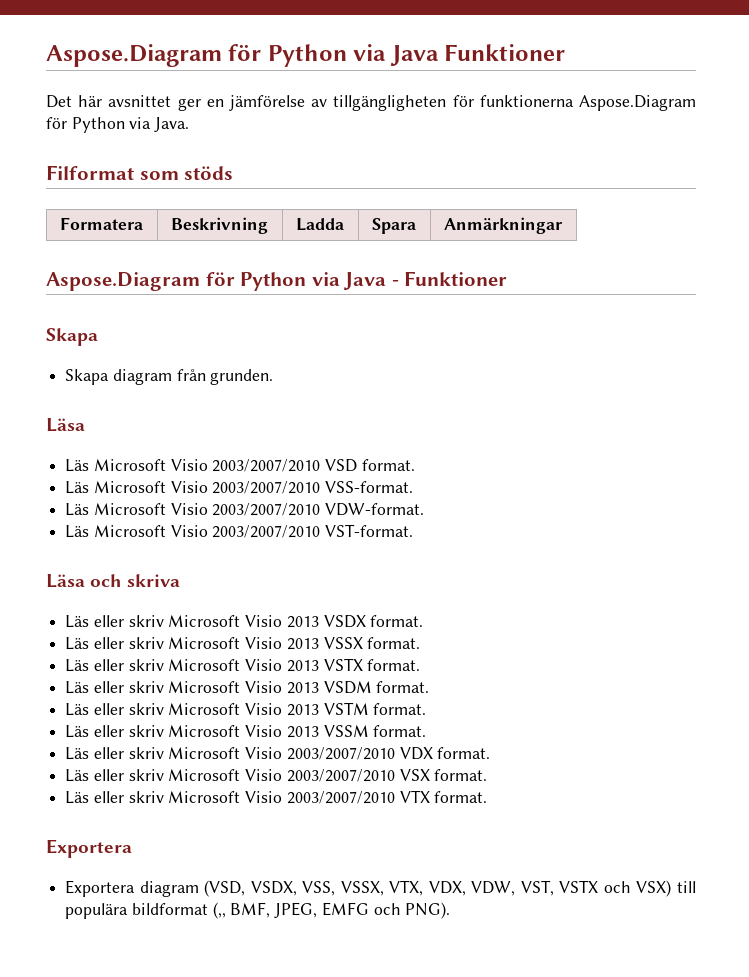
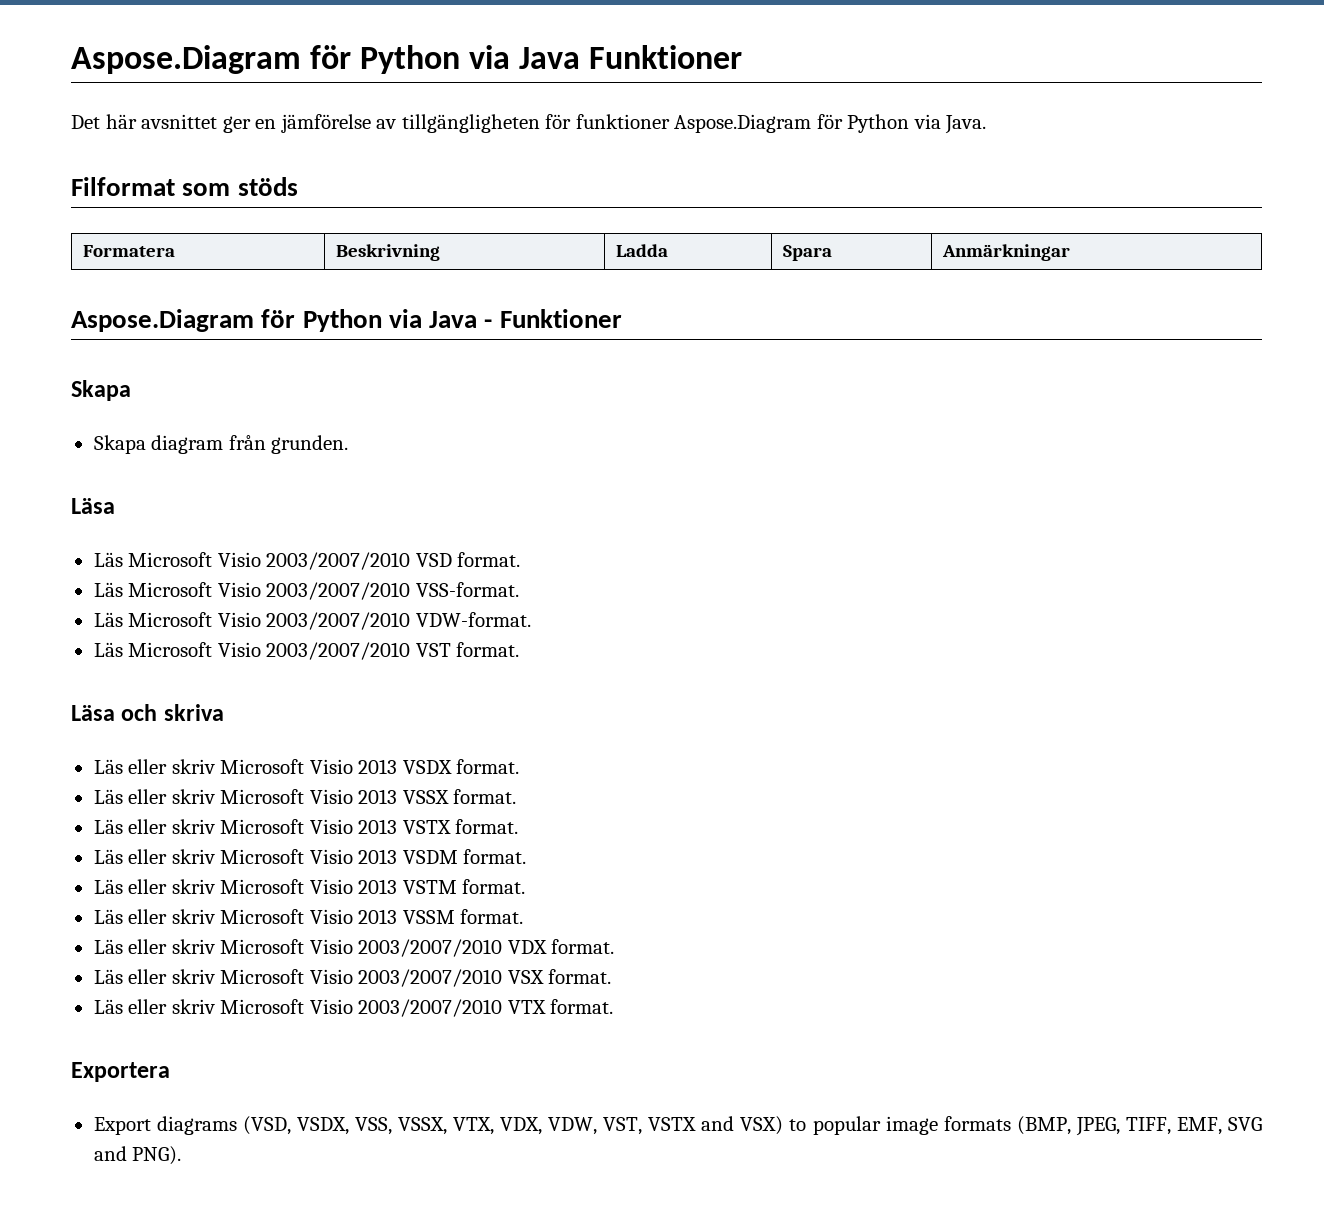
[479,95,574,107] funktionerna -> [575,114,670,129] funktioner
[325,524,414,537] VST-format. -> [415,642,520,657] VST format.
[65,880,199,897] Exportera diagram -> [93,1116,237,1135] Export diagrams
[603,880,696,897] [65,902,401,919] och VSX) till populära bildformat (,, BMF, JPEG, EMFG och -> [701,1116,1262,1136] [93,1146,127,1161] and VSX) to popular image formats (BMP, JPEG, TIFF, EMF, SVG and

